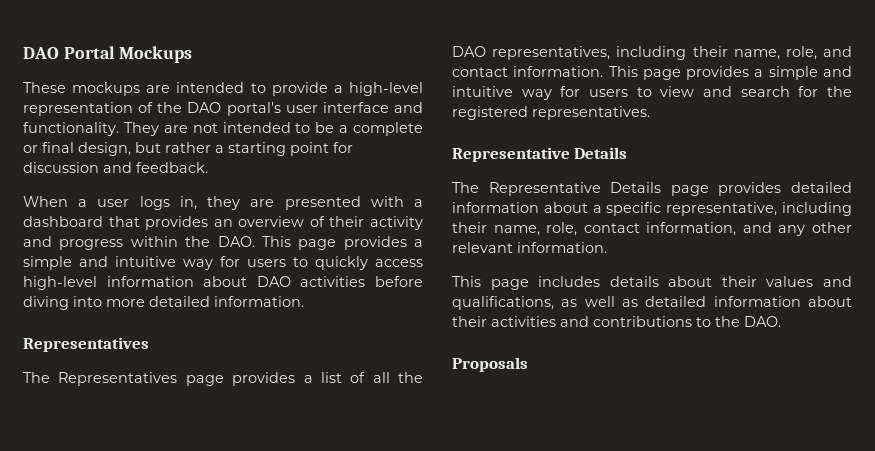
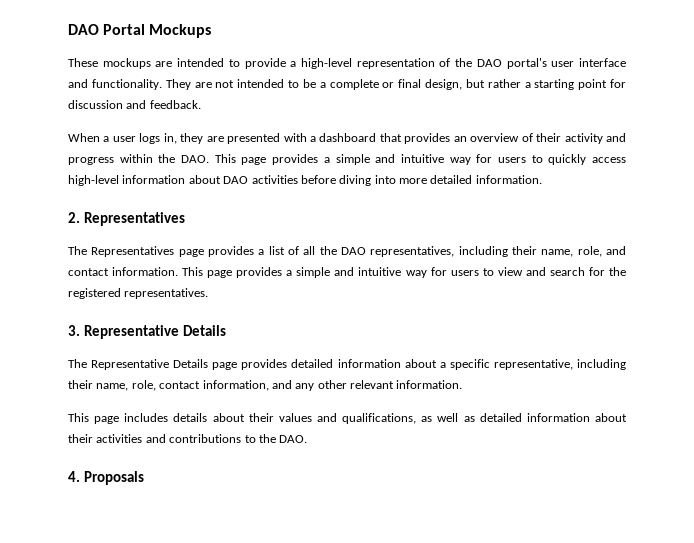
(304, 301) none -> [68,212,80,223] 2.
(650, 113) none -> [68,325,80,336] 3.
(781, 321) none -> [68,471,80,482] 4.

